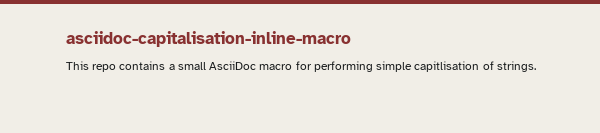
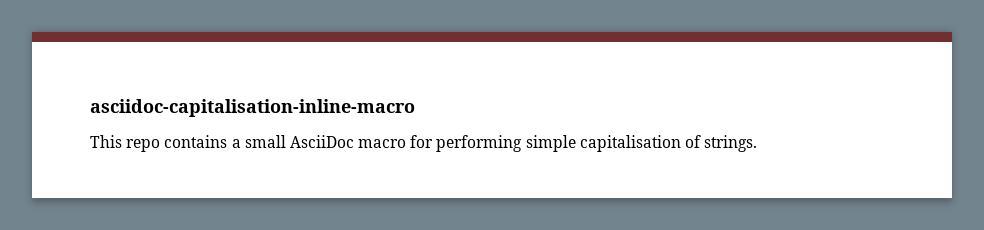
[414,61,480,72] capitlisation -> [579,135,681,152] capitalisation

